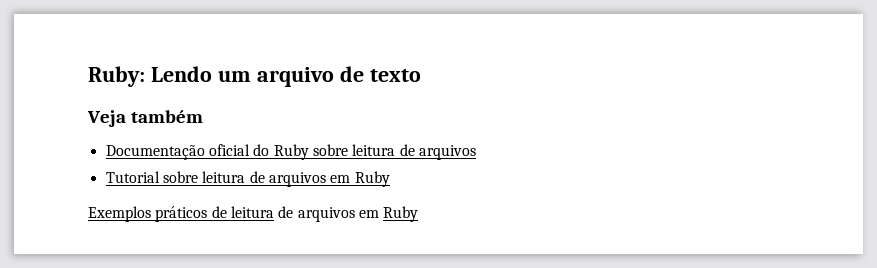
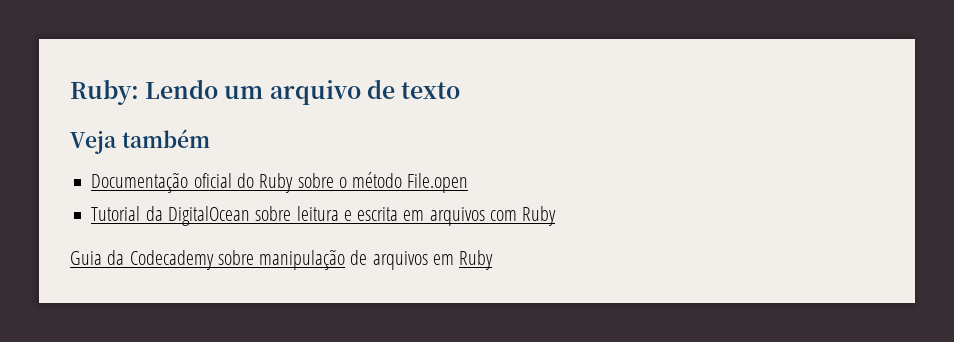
[352,144,476,160] [105,171,390,187] [88,206,274,222] leitura de arquivos // Tutorial sobre leitura de arquivos em Ruby // Exemplos práticos de leitura -> [338,172,469,193] [91,206,557,226] [70,249,346,270] o método File.open // Tutorial da DigitalOcean sobre leitura e escrita em arquivos com Ruby // Guia da Codecademy sobre manipulação

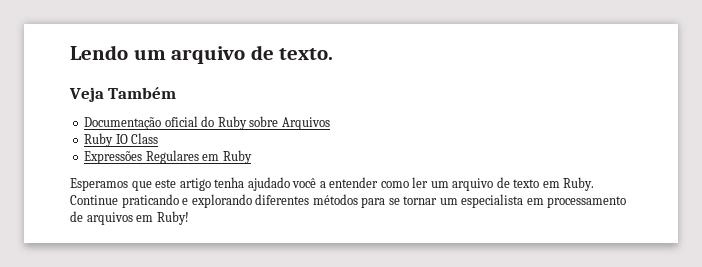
[70,79,139,105] Ruby: -> (70, 52) none
[401,82,461,99] texto -> [279,48,334,60] texto.
[121,129,210,148] também -> [108,87,177,99] Também
[338,172,469,193] [91,206,557,226] [70,249,346,270] o método File.open // Tutorial da DigitalOcean sobre leitura e escrita em arquivos com Ruby // Guia da Codecademy sobre manipulação -> [281,117,330,130] [84,133,159,147] [84,150,252,164] [70,177,595,191] [70,194,627,208] Arquivos // Ruby IO Class // Expressões Regulares em Ruby // Esperamos que este artigo tenha ajudado você a entender como ler um arquivo de texto em Ruby. Continue praticando e explorando diferentes métodos para se tornar um especialista em processamento
[459,250,494,270] Ruby -> [156,211,189,225] Ruby!

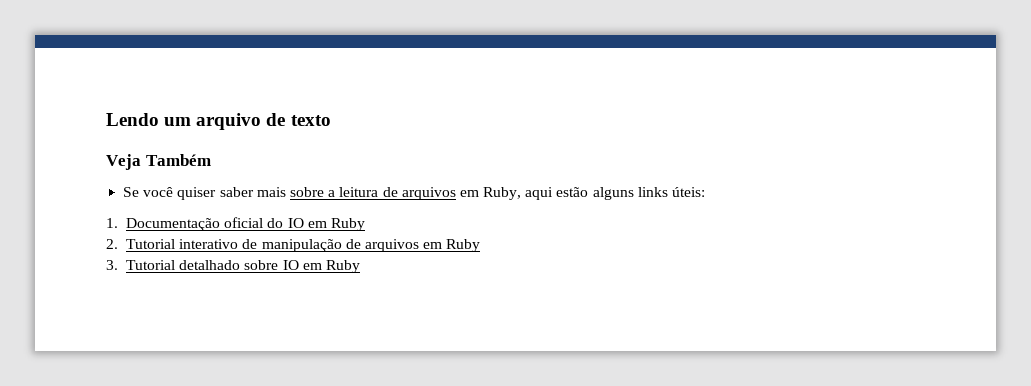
[279,48,334,60] texto. -> [290,115,331,126] texto
[84,116,330,130] [84,133,159,147] [84,150,252,164] [70,177,595,191] [70,194,627,208] [70,211,189,225] Documentação oficial do Ruby sobre Arquivos // Ruby IO Class // Expressões Regulares em Ruby // Esperamos que este artigo tenha ajudado você a entender como ler um arquivo de texto em Ruby. Continue praticando e explorando diferentes métodos para se tornar um especialista em processamento de arquivos em Ruby! -> [123,187,706,200] [106,217,366,231] [106,239,481,252] [106,260,361,273] Se você quiser saber mais sobre a leitura de arquivos em Ruby, aqui estão alguns links úteis: // 1. Documentação oficial do IO em Ruby // 2. Tutorial interativo de manipulação de arquivos em Ruby // 3. Tutorial detalhado sobre IO em Ruby

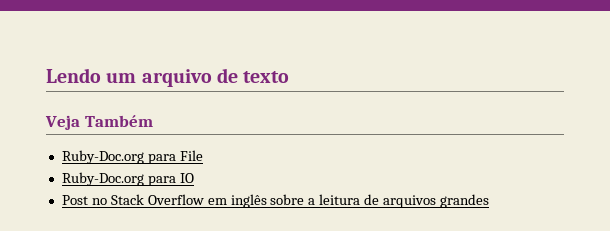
[123,187,286,200] Se você quiser saber mais -> [61,150,203,164] [61,172,194,186] [61,194,267,208] Ruby-Doc.org para File // Ruby-Doc.org para IO // Post no Stack Overflow em inglês
[459,187,706,200] [106,217,366,231] [106,239,481,252] [106,260,361,273] em Ruby, aqui estão alguns links úteis: // 1. Documentação oficial do IO em Ruby // 2. Tutorial interativo de manipulação de arquivos em Ruby // 3. Tutorial detalhado sobre IO em Ruby -> [440,194,490,208] grandes

